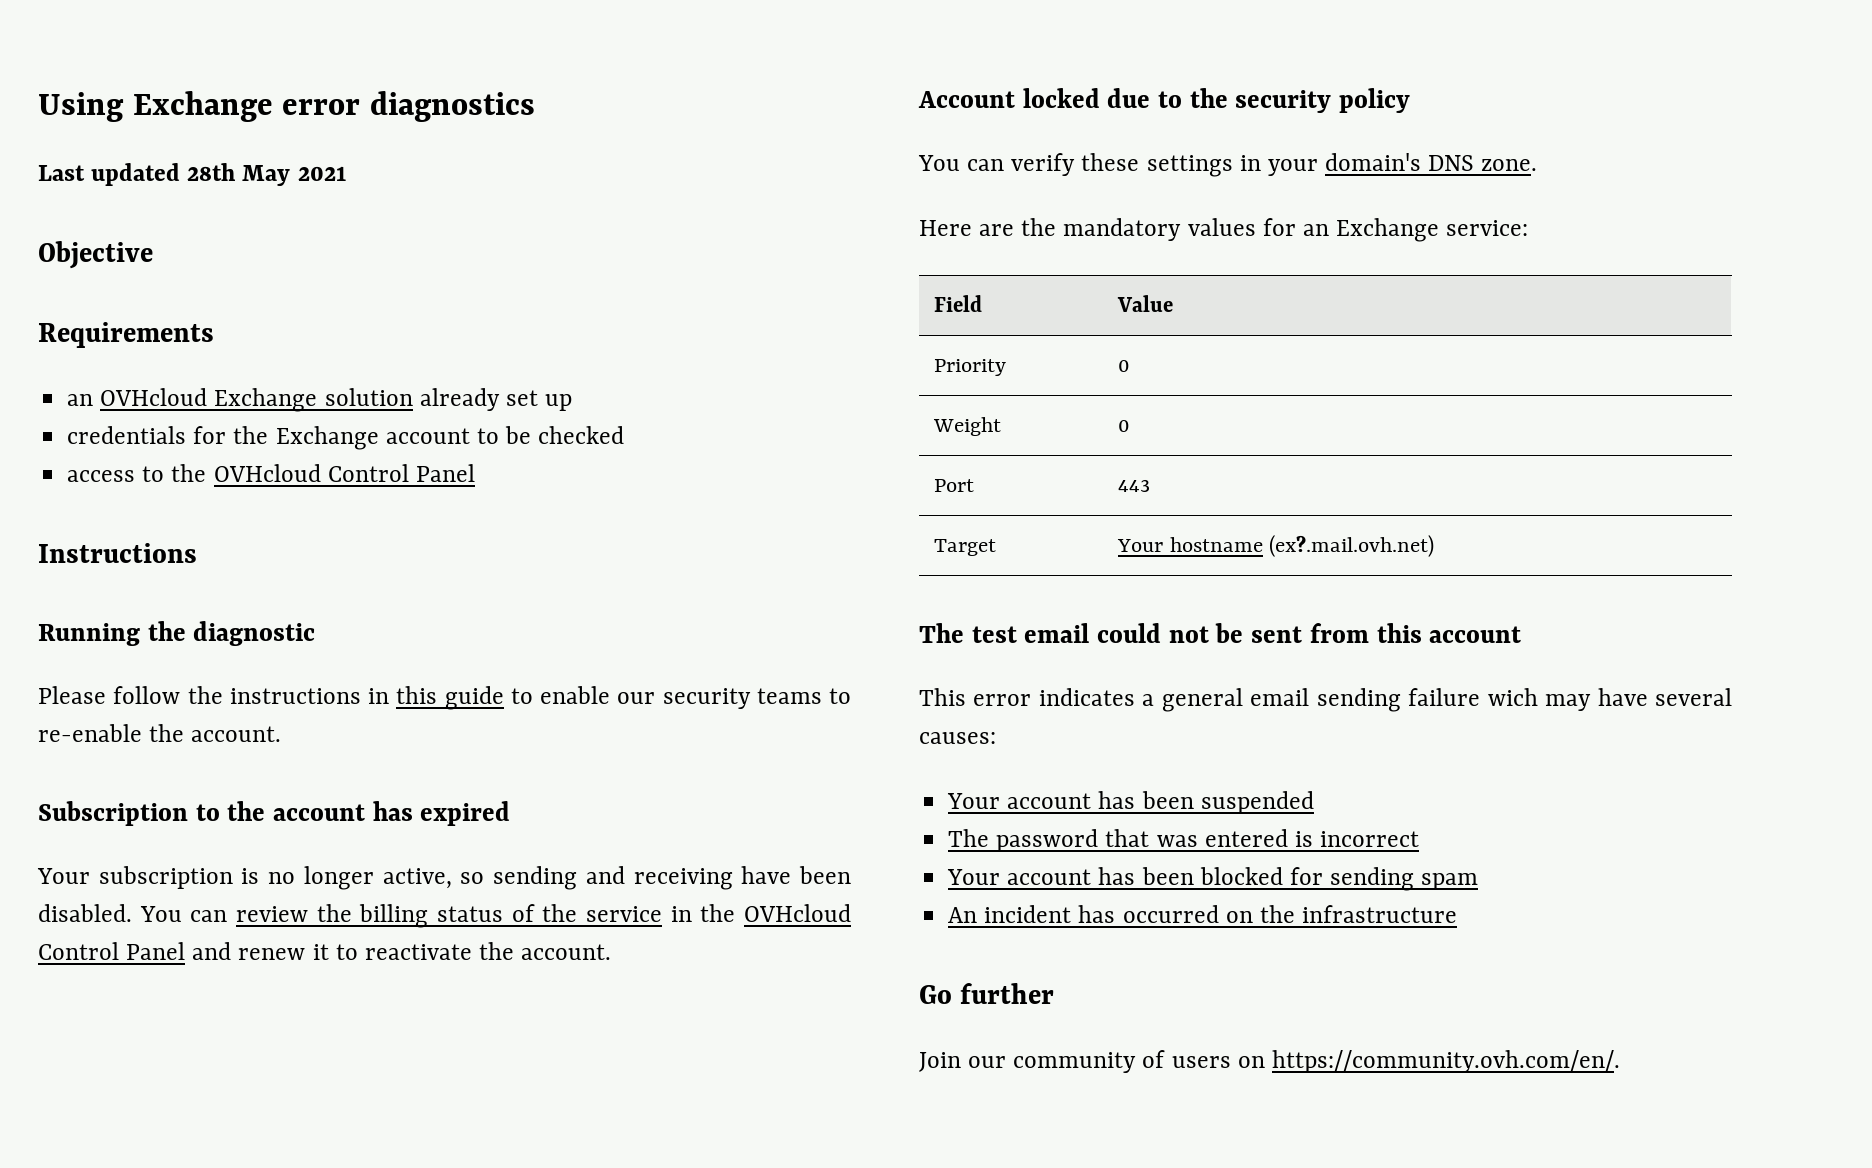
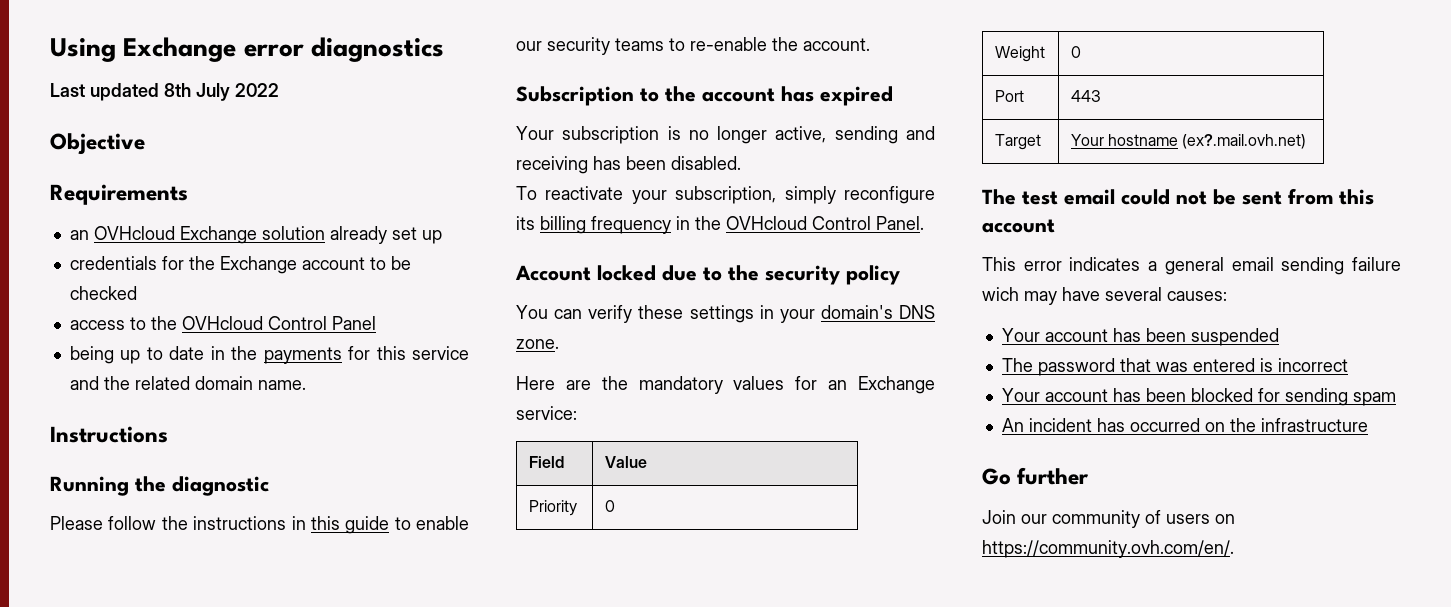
[187,163,347,186] 28th May 2021 -> [164,83,279,101] 8th July 2022
(475, 473) none -> [69,346,469,364] [69,376,306,390] // being up to date in the payments for this service and the related domain name.
[460,872,485,884] so -> (827, 134) none
[741,866,792,884] have -> [593,156,621,170] has
[139,904,851,928] [38,942,612,960] You can review the billing status of the service in the OVHcloud Control Panel and renew it to reactivate the account. -> [516,186,935,204] [516,216,924,234] // To reactivate your subscription, simply reconfigure its billing frequency in the OVHcloud Control Panel.

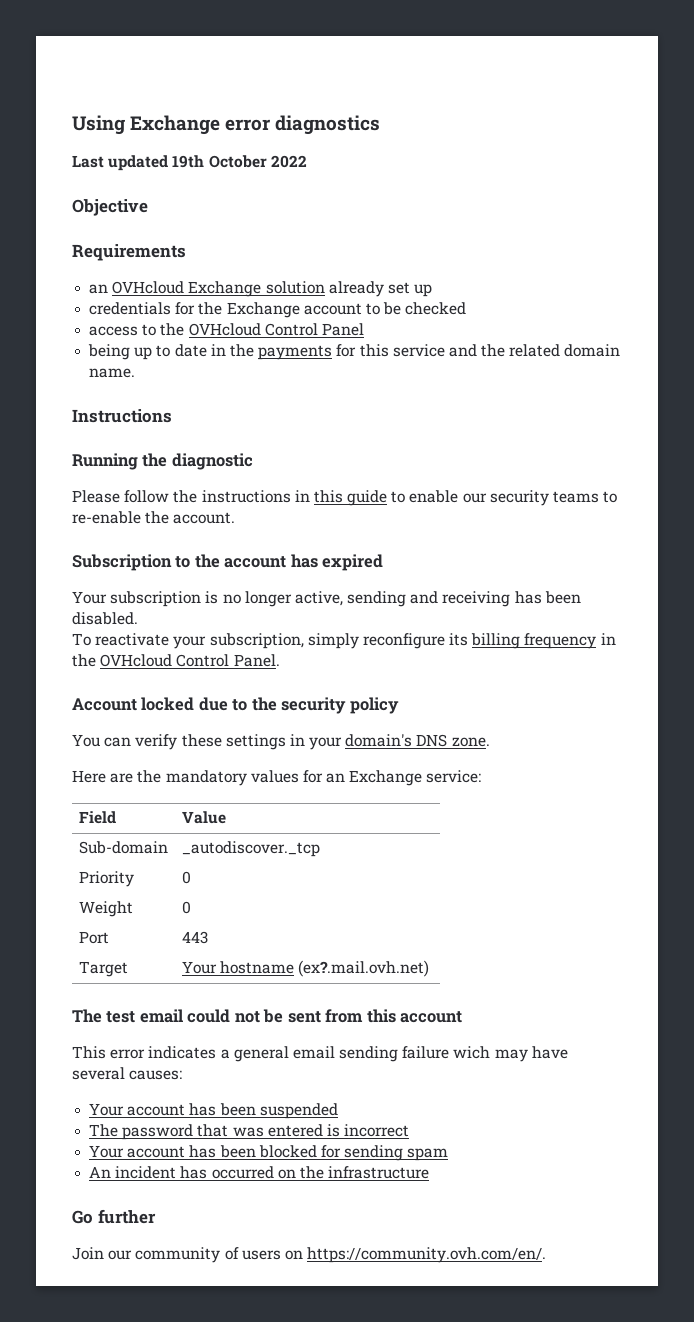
[164,83,230,101] 8th July -> [172,155,267,168] 19th October
(647, 462) none -> [78,841,168,854] [181,841,320,857] // Sub-domain | _autodiscover._tcp

